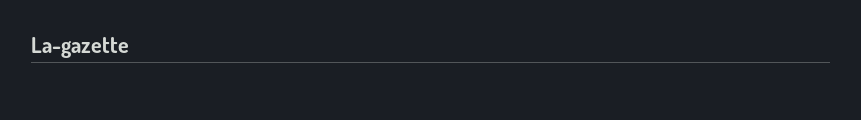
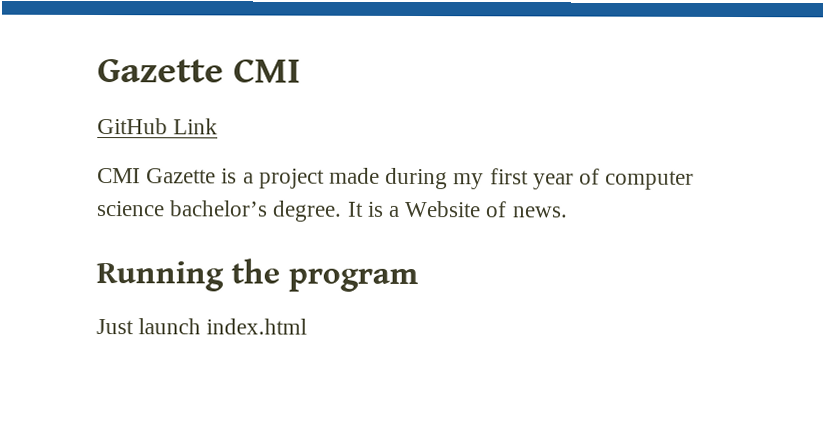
[31,37,129,58] La-gazette -> [97,58,302,83] [97,118,219,135] [97,167,695,190] [96,200,568,222] [96,258,418,293] [96,318,308,335] Gazette CMI // GitHub Link // CMI Gazette is a project made during my first year of computer science bachelor’s degree. It is a Website of news. // Running the program // Just launch index.html

